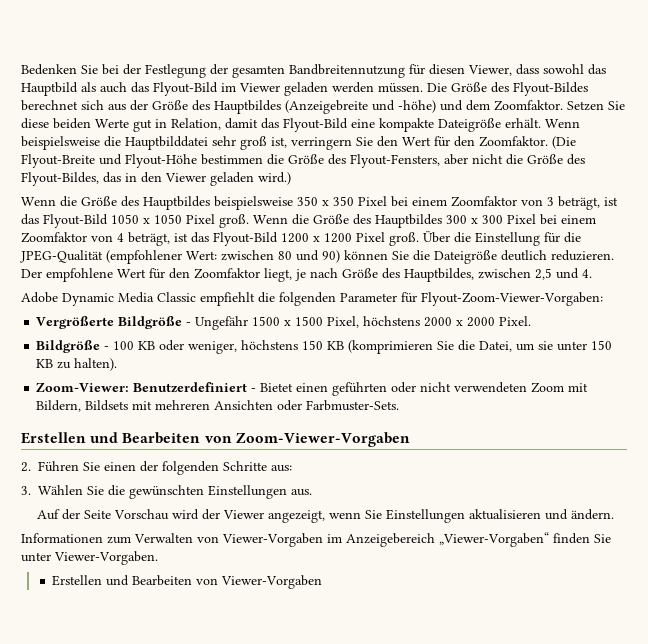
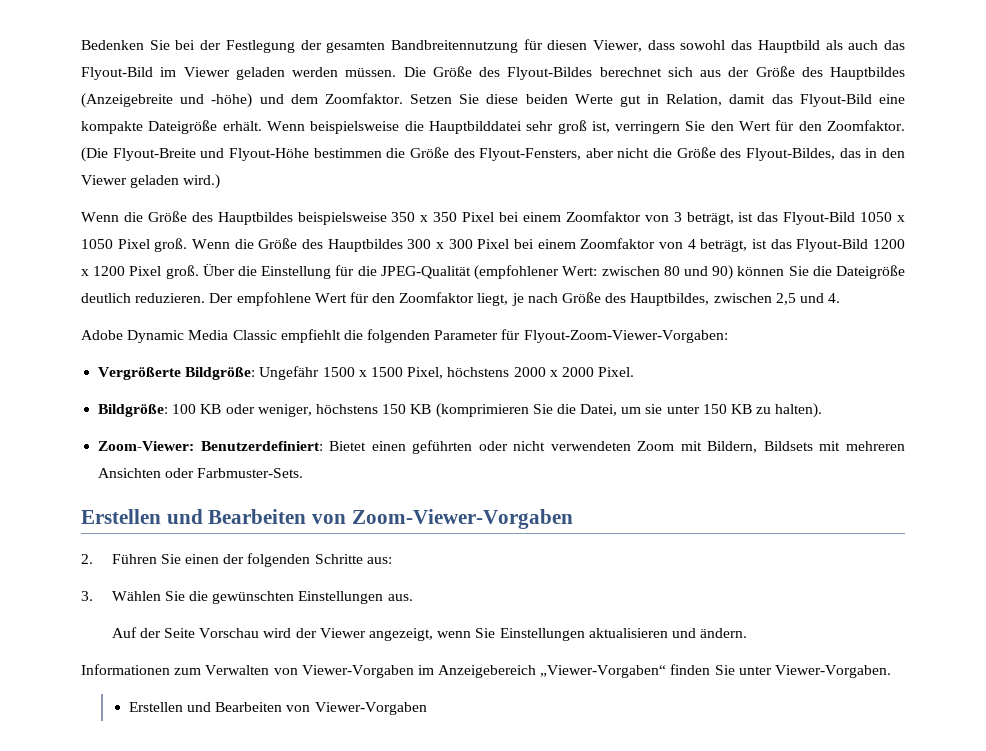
[118,316,192,329] Bildgröße - -> [185,367,256,380] Bildgröße:
[36,340,110,353] Bildgröße - -> [98,404,169,417] Bildgröße:
[133,382,257,393] Benutzerdefiniert - -> [200,441,323,451] Benutzerdefiniert:

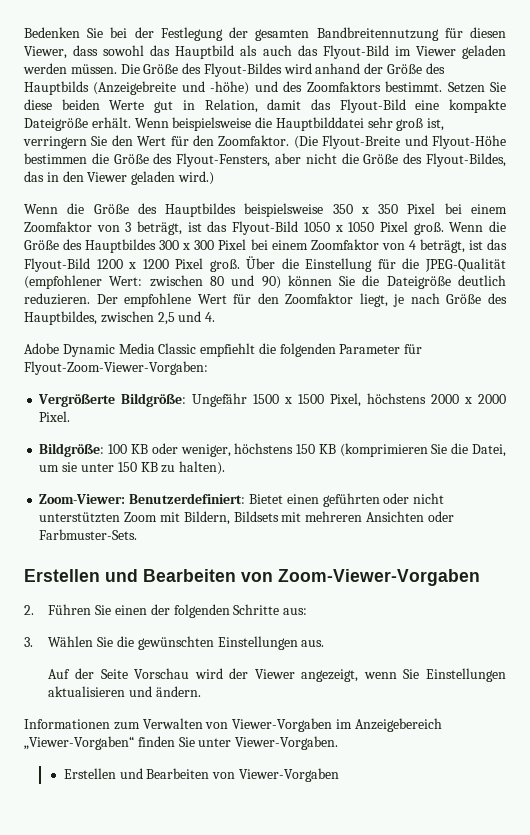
[599,67,721,77] berechnet sich aus -> [283,63,361,74] wird anhand
[830,67,905,80] Hauptbildes -> [24,81,89,95] Hauptbilds
[290,93,403,104] dem Zoomfaktor. -> [283,81,443,92] des Zoomfaktors bestimmt.
[550,441,631,451] verwendeten -> [39,512,121,523] unterstützten

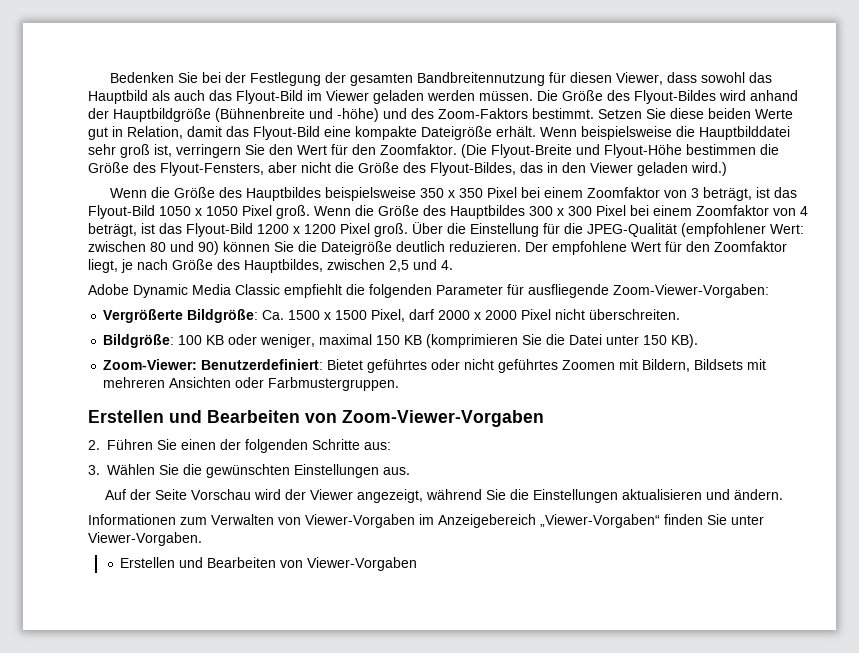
[387,63,445,74] [24,81,177,95] Größe des Hauptbilds (Anzeigebreite -> [113,108,305,122] Hauptbildgröße (Bühnenbreite
[306,81,381,92] Zoomfaktors -> [438,108,528,119] Zoom-Faktors
[24,361,208,375] Flyout-Zoom-Viewer-Vorgaben: -> [528,284,769,298] ausfliegende Zoom-Viewer-Vorgaben:
[192,393,248,407] Ungefähr -> [262,310,285,320] Ca.
[367,393,427,404] höchstens -> [409,309,435,320] darf
[39,411,71,422] Pixel. -> [521,309,681,320] Pixel nicht überschreiten.
[234,443,294,454] höchstens -> [319,334,373,345] maximal
[471,444,506,457] [39,461,226,475] [39,493,445,507] [39,512,158,523] Datei, um sie unter 150 KB zu halten). // Zoom-Viewer: Benutzerdefiniert: Bietet einen geführten oder nicht unterstützten Zoom -> [569,334,699,348] [103,359,616,373] Datei unter 150 KB). // Zoom-Viewer: Benutzerdefiniert: Bietet geführtes oder nicht geführtes Zoomen
[39,529,138,540] Farbmuster-Sets. -> [268,377,400,391] Farbmustergruppen.
[363,669,420,679] wenn Sie -> [425,489,529,500] während Sie die

